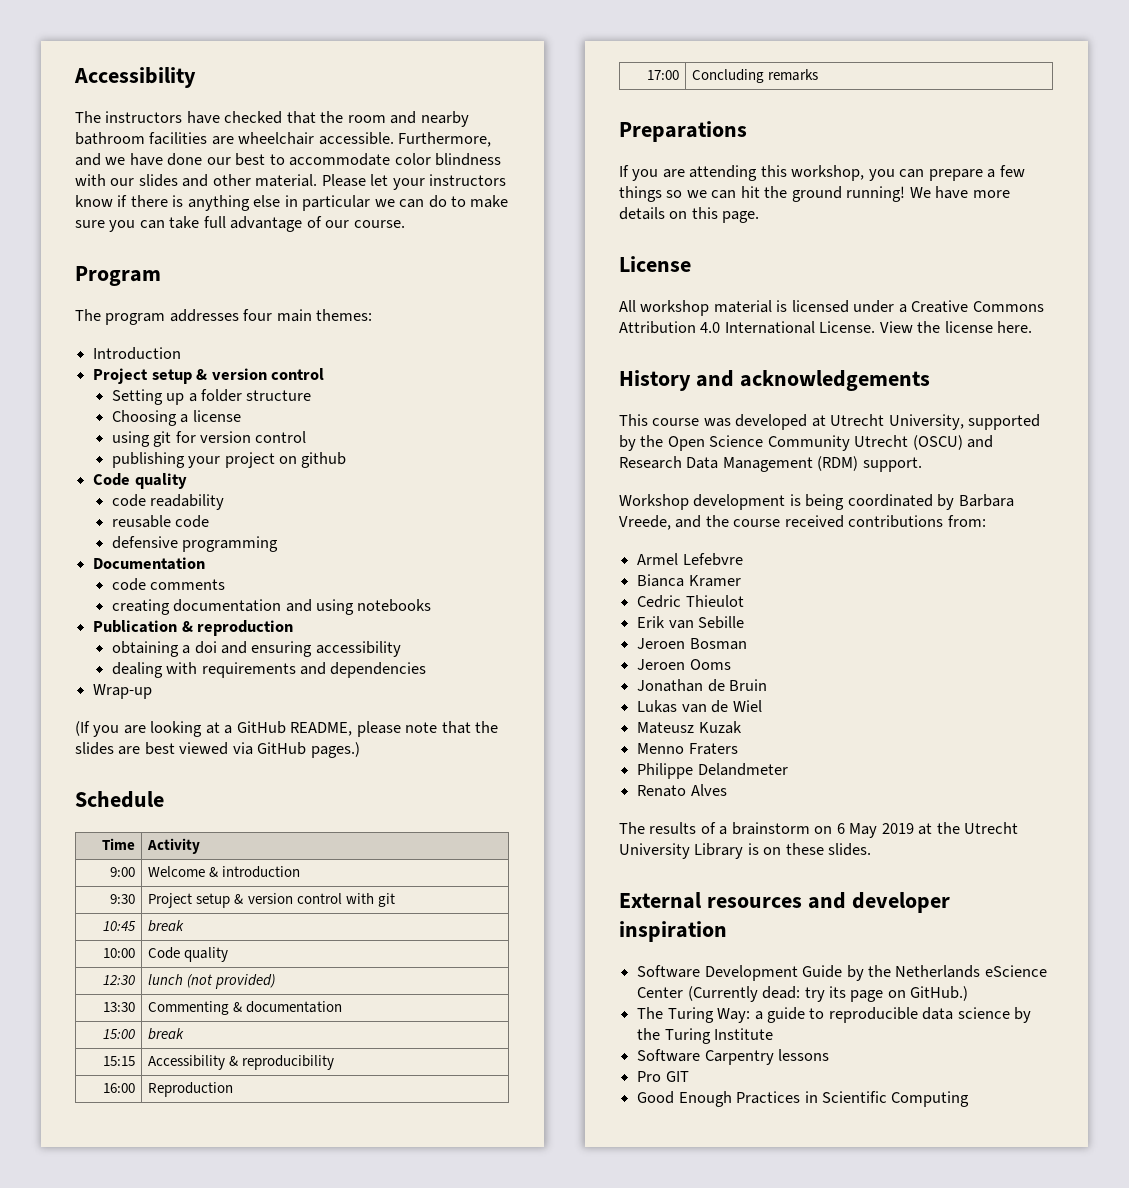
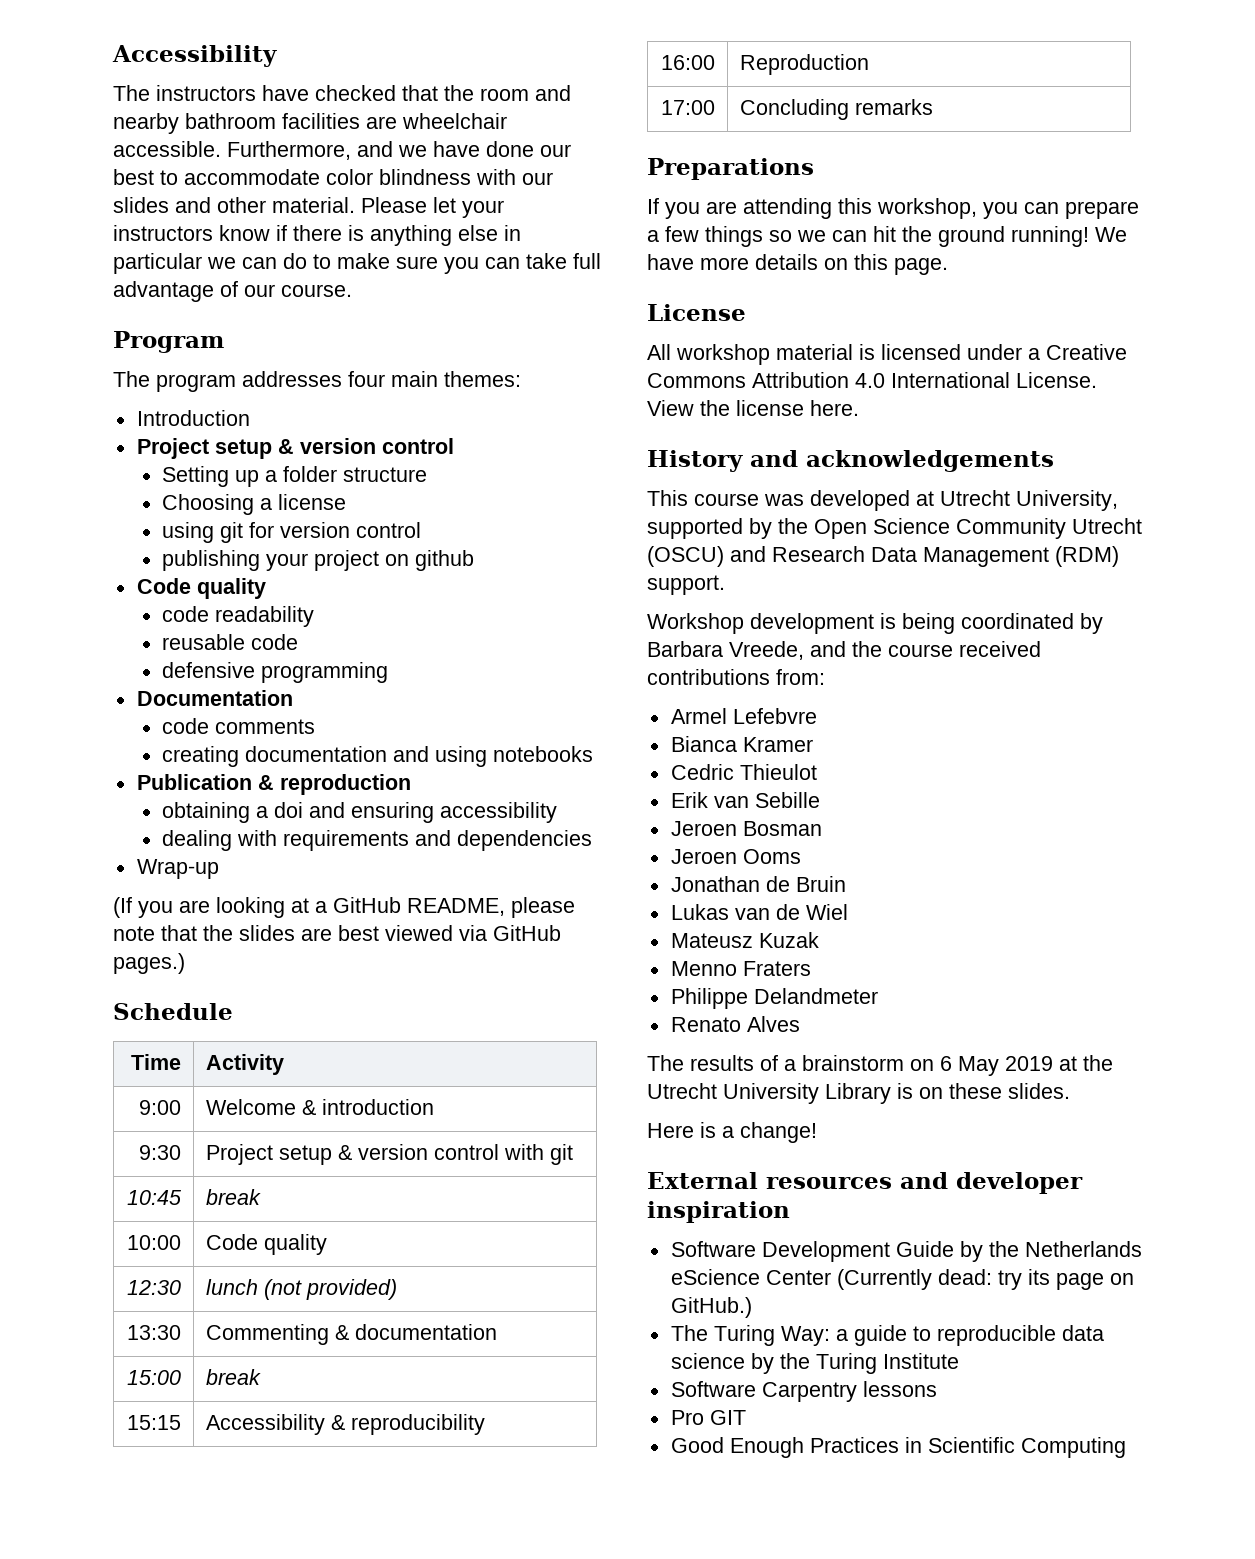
(872, 849) none -> [647,1122,817,1143] // Here is a change!

